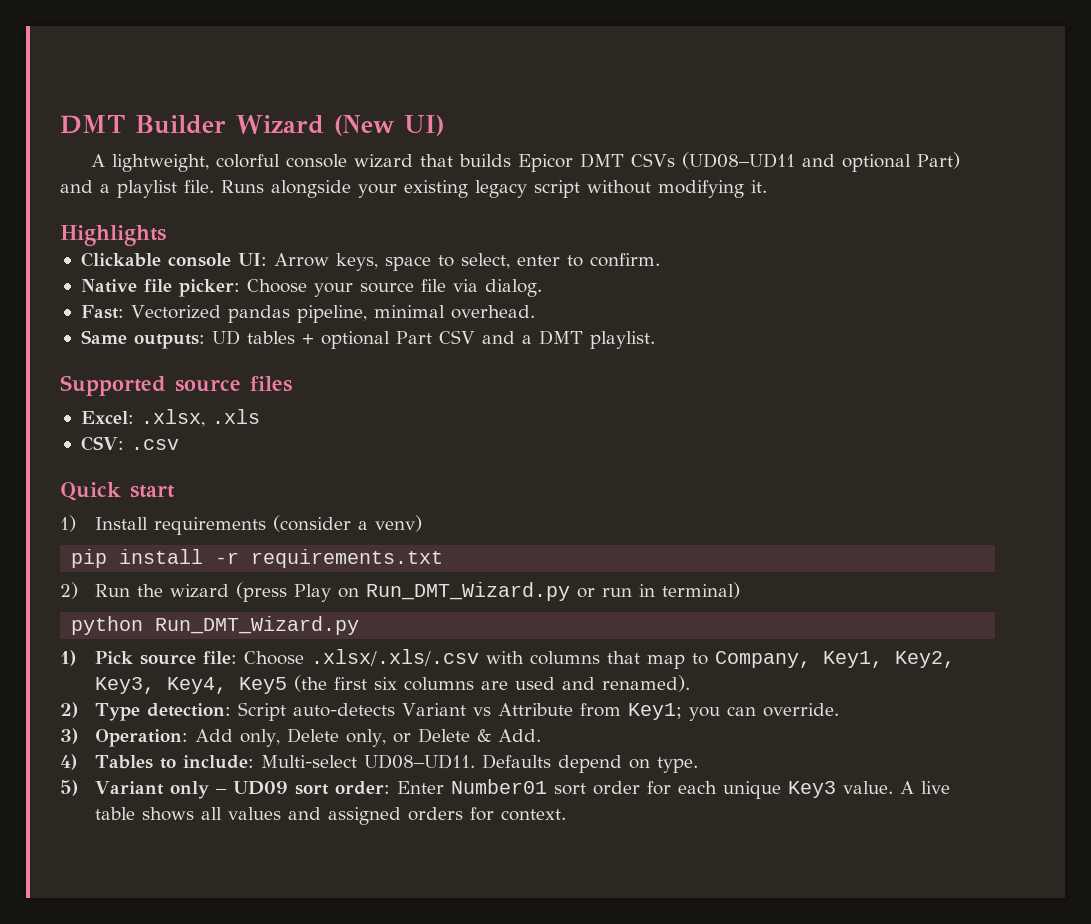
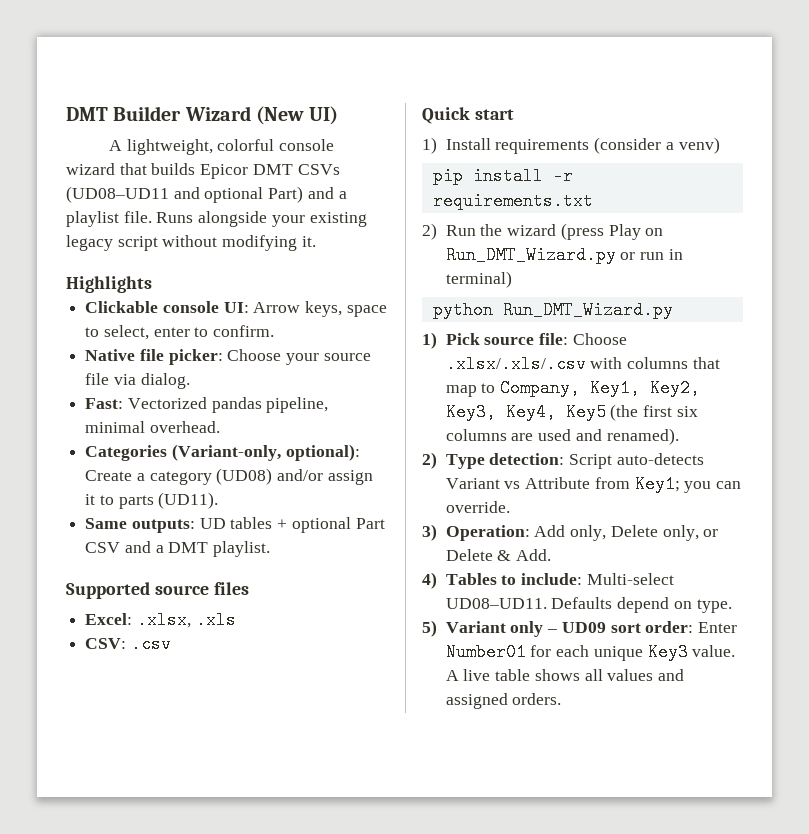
(535, 312) none -> [85,444,360,461] [85,468,373,485] [85,492,219,509] // Categories (Variant-only, optional): Create a category (UD08) and/or assign it to parts (UD11).
[553,781,640,795] sort order -> (526, 652) none
[407,807,566,821] orders for context. -> [512,693,562,705] orders.

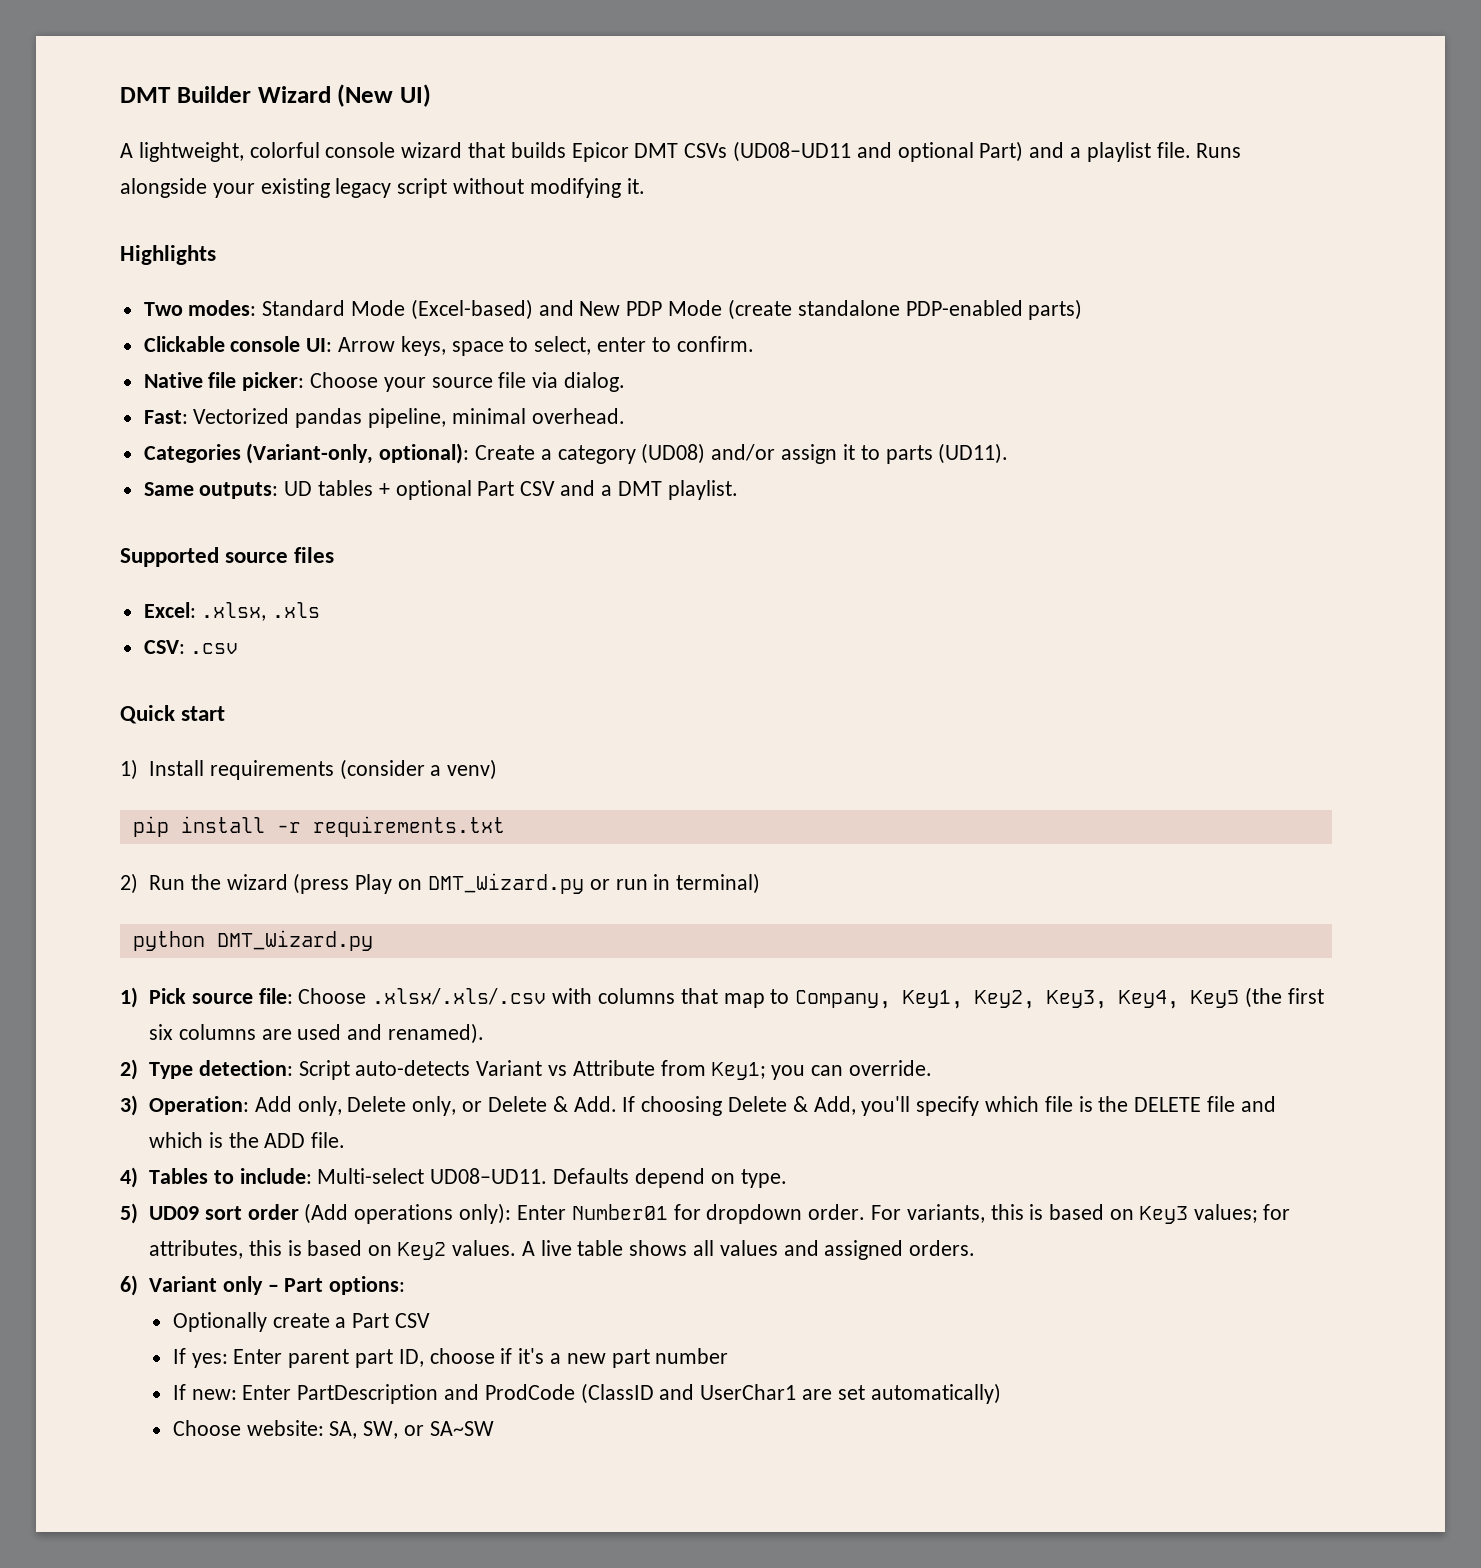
(152, 284) none -> [143,299,1083,320] // Two modes: Standard Mode (Excel-based) and New PDP Mode (create standalone PDP-enabled parts)
[445,246,616,264] Run_DMT_Wizard.py -> [427,873,584,894] DMT_Wizard.py
[502,301,673,319] Run_DMT_Wizard.py -> [216,930,373,951] DMT_Wizard.py
(552, 555) none -> [622,1096,1276,1116] [149,1132,346,1148] If choosing Delete & Add, you'll specify which file is the DELETE file and which is the ADD file.
[445,621,738,637] [445,643,736,661] Variant only – UD09 sort order: Enter Number01 for each unique Key3 value. -> [149,1203,1291,1224] [149,1240,516,1260] UD09 sort order (Add operations only): Enter Number01 for dropdown order. For variants, this is based on Key3 values; for attributes, this is based on Key2 values.
(562, 699) none -> [120,1275,406,1296] [172,1312,430,1332] [172,1348,729,1368] [172,1383,1001,1404] [172,1420,494,1439] // 6) Variant only – Part options: // Optionally create a Part CSV // If yes: Enter parent part ID, choose if it's a new part number // If new: Enter PartDescription and ProdCode (ClassID and UserChar1 are set automatically) // Choose website: SA, SW, or SA~SW

